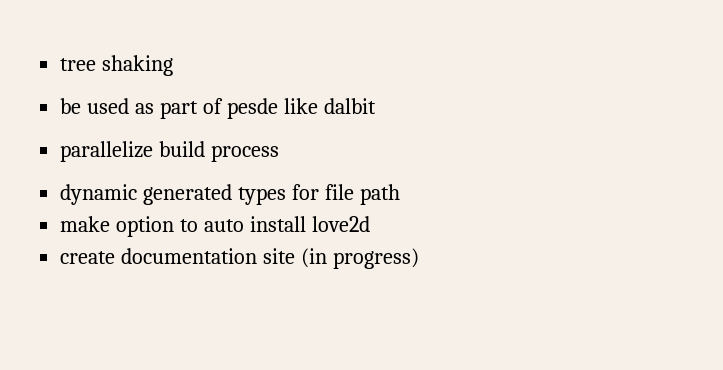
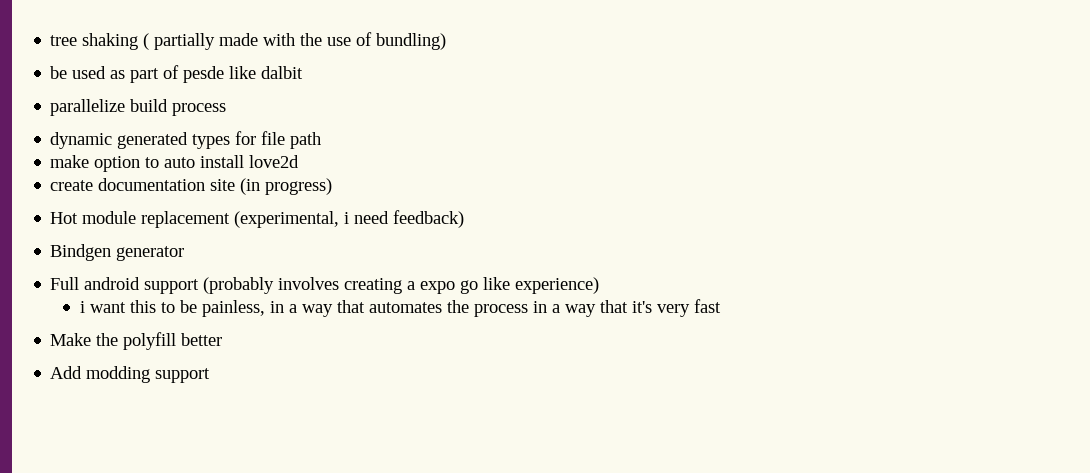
(174, 65) none -> [143,32,447,50] ( partially made with the use of bundling)
(419, 258) none -> [50,210,465,228] [50,244,185,261] [50,277,600,294] [79,299,721,317] [50,332,223,350] [50,366,211,383] // Hot module replacement (experimental, i need feedback) // Bindgen generator // Full android support (probably involves creating a expo go like experience) // i want this to be painless, in a way that automates the process in a way that it's very fast // Make the polyfill better // Add modding support

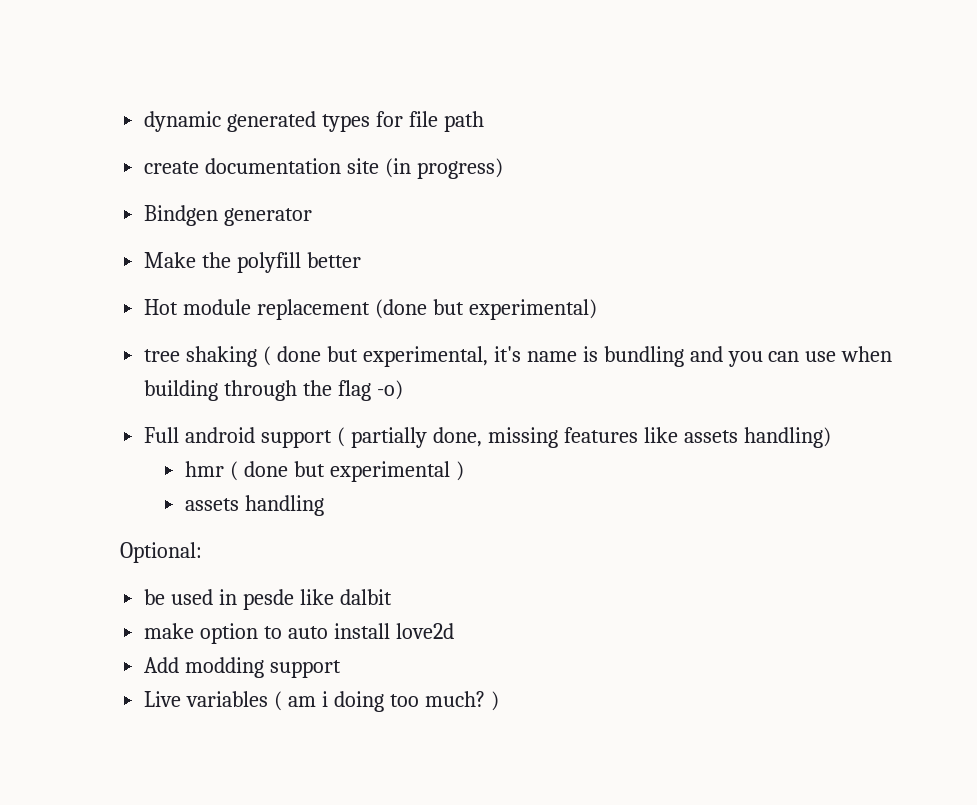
[50,32,447,50] [50,65,304,83] [50,99,227,116] tree shaking ( partially made with the use of bundling) // be used as part of pesde like dalbit // parallelize build process // -> (144, 121) none
(322, 140) none -> [144,158,503,179] [144,205,313,226] [144,252,362,273] [144,299,597,320] [144,346,893,367] [144,380,403,401] [144,427,831,448] [184,461,464,482] [184,495,324,516] [120,542,202,563] [144,589,392,610] // create documentation site (in progress) // Bindgen generator // Make the polyfill better // Hot module replacement (done but experimental) // tree shaking ( done but experimental, it's name is bundling and you can use when building through the flag -o) // Full android support ( partially done, missing features like assets handling) // hmr ( done but experimental ) // assets handling // Optional: // be used in pesde like dalbit
[50,178,333,195] [50,210,465,228] [50,244,185,261] [50,277,600,294] [79,299,721,317] [50,332,223,350] [50,366,211,383] create documentation site (in progress) // Hot module replacement (experimental, i need feedback) // Bindgen generator // Full android support (probably involves creating a expo go like experience) // i want this to be painless, in a way that automates the process in a way that it's very fast // Make the polyfill better // Add modding support -> [144,657,342,678] [144,691,499,712] Add modding support // Live variables ( am i doing too much? )

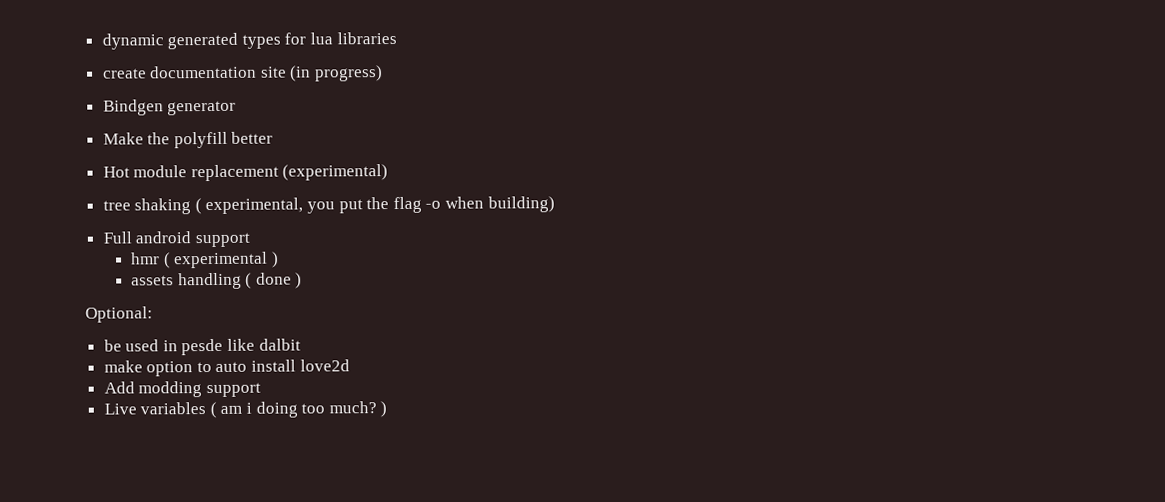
[408,111,484,132] file path -> [310,32,397,45] lua libraries
[375,299,597,320] (done but experimental) -> [282,164,389,181] (experimental)
[277,346,893,367] [144,380,403,401] [144,427,831,448] done but experimental, it's name is bundling and you can use when building through the flag -o) // Full android support ( partially done, missing features like assets handling) -> [205,196,555,215] [102,231,250,248] experimental, you put the flag -o when building) // Full android support
[243,461,325,477] done but -> (171, 260) none
(324, 505) none -> [245,272,303,289] ( done )

